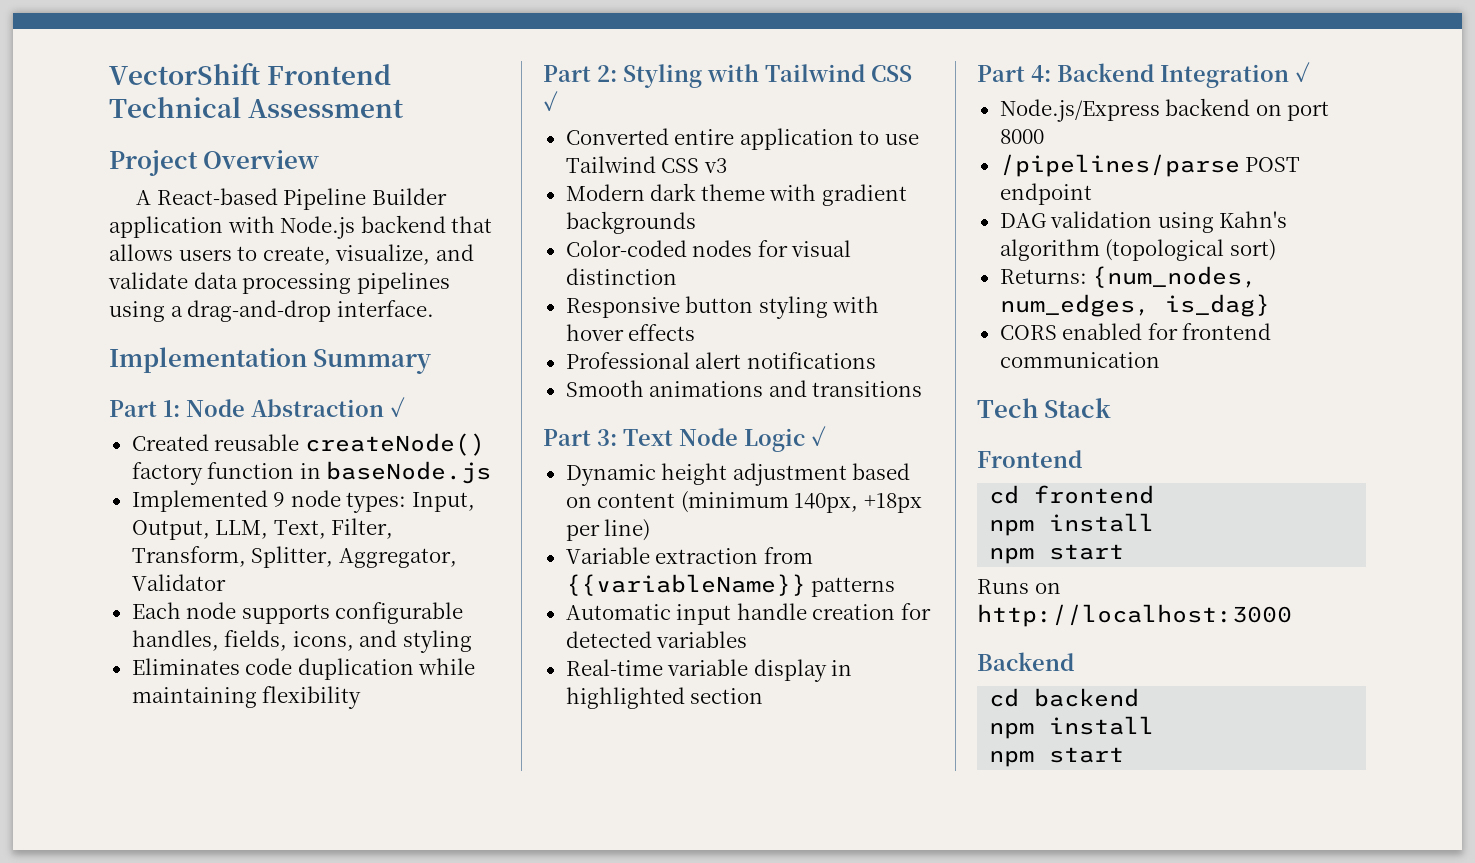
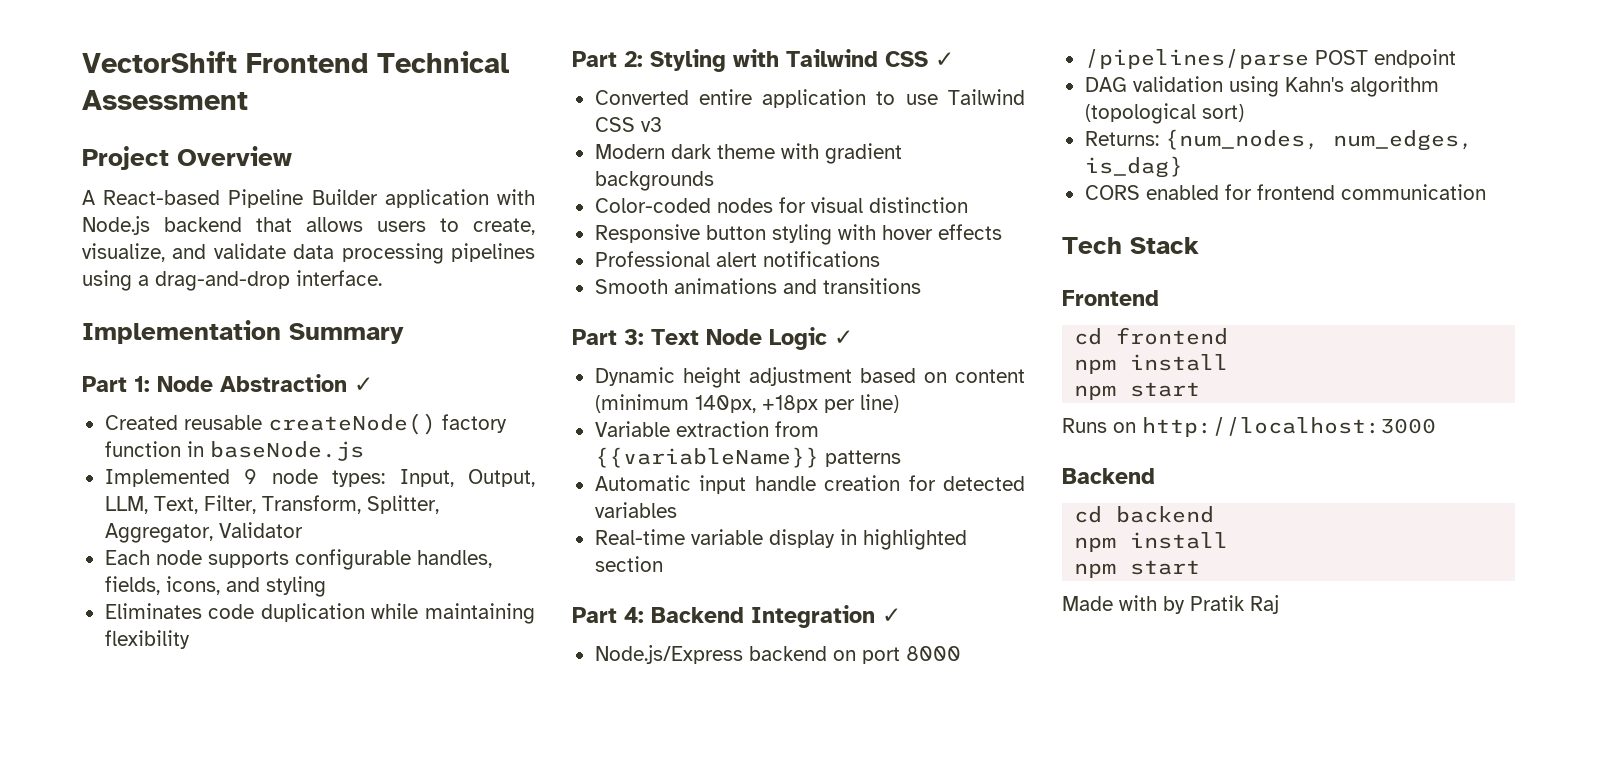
(1125, 755) none -> [1062,595,1279,614] // Made with by Pratik Raj

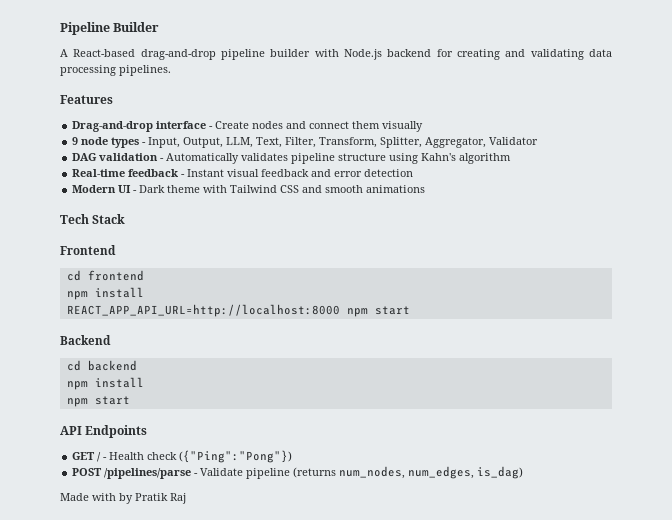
[82,51,510,73] [82,90,248,110] [82,146,292,170] [82,189,535,208] [82,216,535,235] [82,243,535,264] [82,270,382,291] [82,320,404,344] [82,374,373,392] [104,413,507,435] [104,441,364,461] [104,469,386,487] VectorShift Frontend Technical Assessment // Project Overview // A React-based Pipeline Builder application with Node.js backend that allows users to create, visualize, and validate data processing pipelines using a drag-and-drop interface. // Implementation Summary // Part 1: Node Abstraction ✓ // Created reusable createNode() factory function in baseNode.js // Implemented 9 node types: -> [60,22,160,35] [60,49,612,60] [60,65,171,76] [60,95,113,104] [72,121,424,132] [72,137,147,148] Pipeline Builder // A React-based drag-and-drop pipeline builder with Node.js backend for creating and validating data processing pipelines. // Features // Drag-and-drop interface - Create nodes and connect them visually // 9 node types -
[104,549,492,570] [104,576,326,597] [104,603,535,624] [104,630,190,649] [572,49,954,72] [594,89,1025,108] [594,117,662,132] [594,143,902,164] [594,171,714,191] [594,197,968,213] [594,224,1002,245] [594,251,880,267] [594,278,921,294] [572,327,853,350] [594,367,1025,388] [594,394,899,413] [594,421,819,437] [594,447,901,468] [594,475,1025,494] [594,502,677,518] [594,529,967,550] [594,556,663,572] [572,605,901,628] [594,645,961,664] [1084,49,1456,69] [1084,76,1439,97] [1084,103,1244,124] [1084,129,1473,151] [1084,156,1183,178] [1084,184,1486,200] Each node supports configurable handles, fields, icons, and styling // Eliminates code duplication while maintaining flexibility // Part 2: Styling with Tailwind CSS ✓ // Converted entire application to use Tailwind CSS v3 // Modern dark theme with gradient backgrounds // Color-coded nodes for visual distinction // Responsive button styling with hover effects // Professional alert notifications // Smooth animations and transitions // Part 3: Text Node Logic ✓ // Dynamic height adjustment based on content (minimum 140px, +18px per line) // Variable extraction from {{variableName}} patterns // Automatic input handle creation for detected variables // Real-time variable display in highlighted section // Part 4: Backend Integration ✓ // Node.js/Express backend on port 8000 // /pipelines/parse POST endpoint // DAG validation using Kahn's algorithm (topological sort) // Returns: {num_nodes, num_edges, is_dag} // CORS enabled for frontend communication -> [72,153,512,164] [72,169,414,177] [72,185,426,193] DAG validation - Automatically validates pipeline structure using Kahn's algorithm // Real-time feedback - Instant visual feedback and error detection // Modern UI - Dark theme with Tailwind CSS and smooth animations
[1074,382,1201,400] [1062,417,1436,437] npm start // Runs on http://localhost:3000 -> [66,304,410,317] REACT_APP_API_URL=http://localhost:8000 npm start
(1201, 567) none -> [60,425,148,438] [72,450,293,463] [72,466,524,479] // API Endpoints // GET / - Health check ({"Ping":"Pong"}) // POST /pipelines/parse - Validate pipeline (returns num_nodes, num_edges, is_dag)

